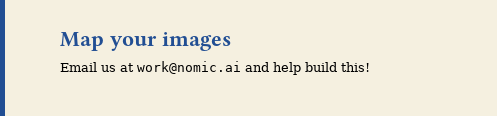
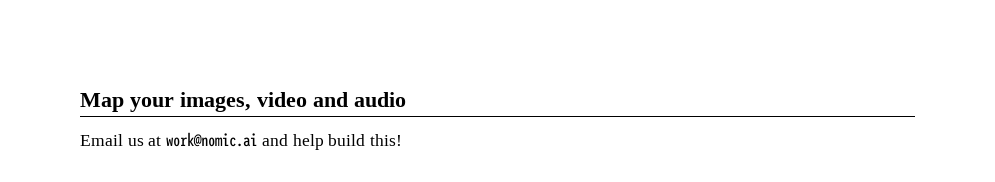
[162,32,231,51] images -> [180,92,406,112] images, video and audio

